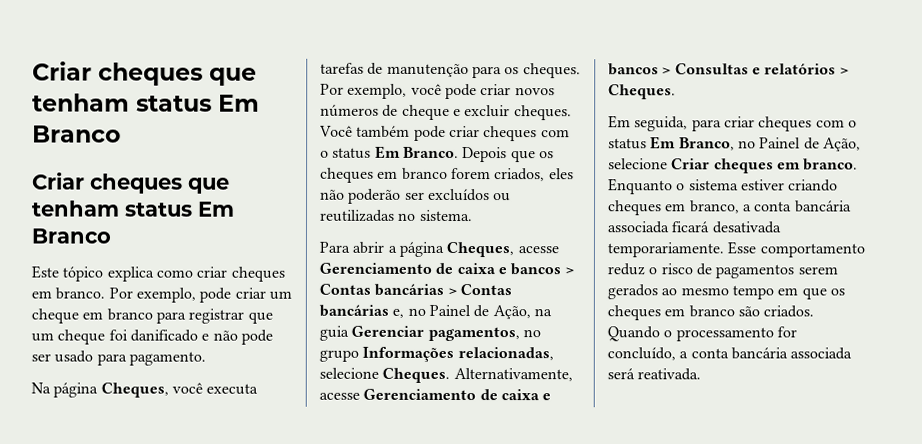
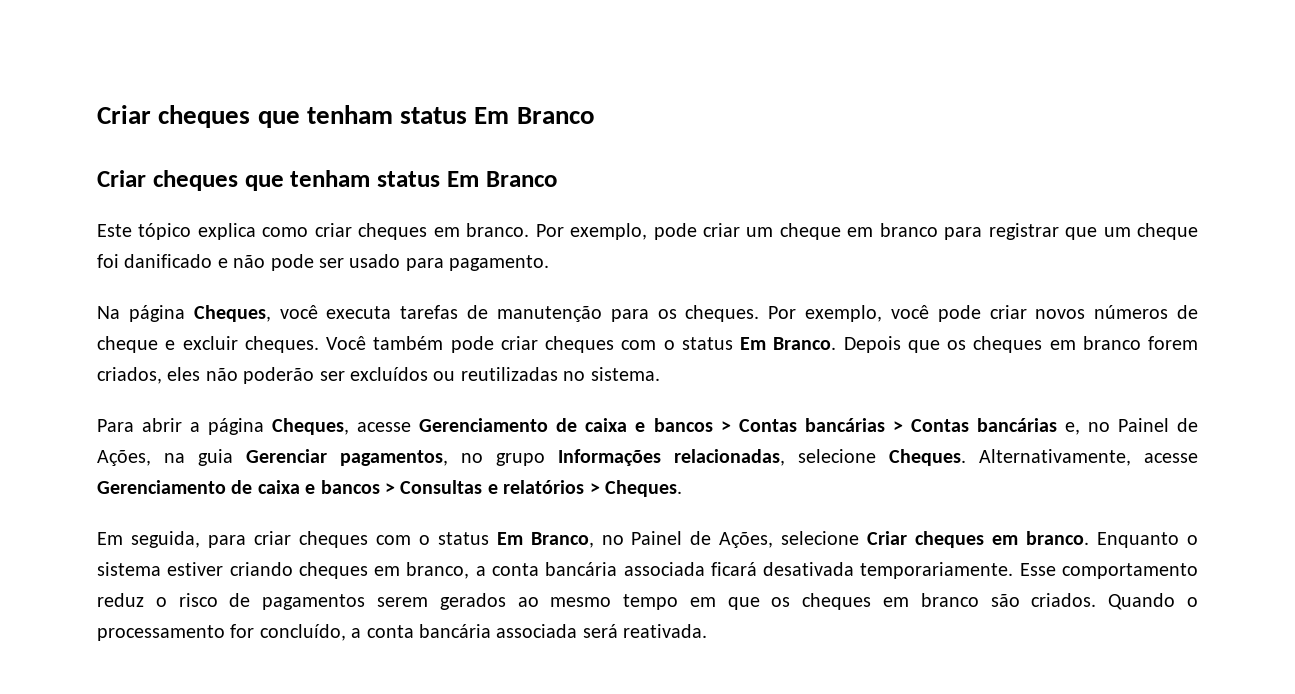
[492,305,531,320] Ação, -> [97,450,151,466] Ações,
[822,137,861,152] Ação, -> [719,532,774,548] Ações,

